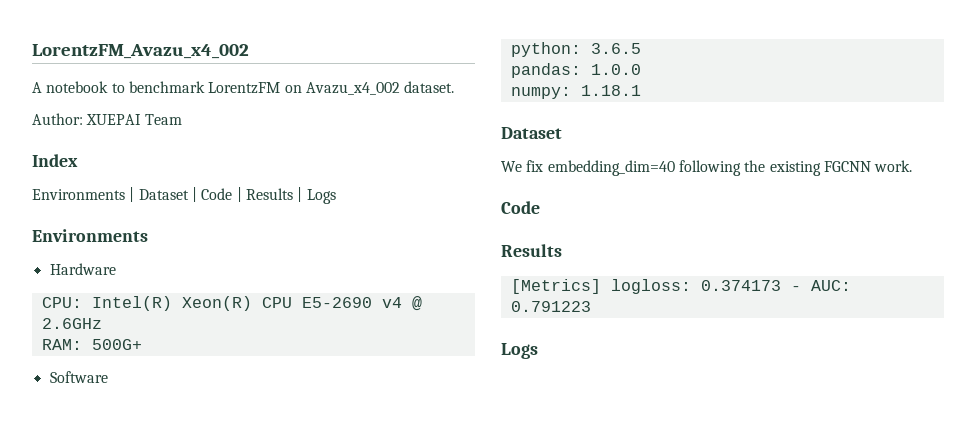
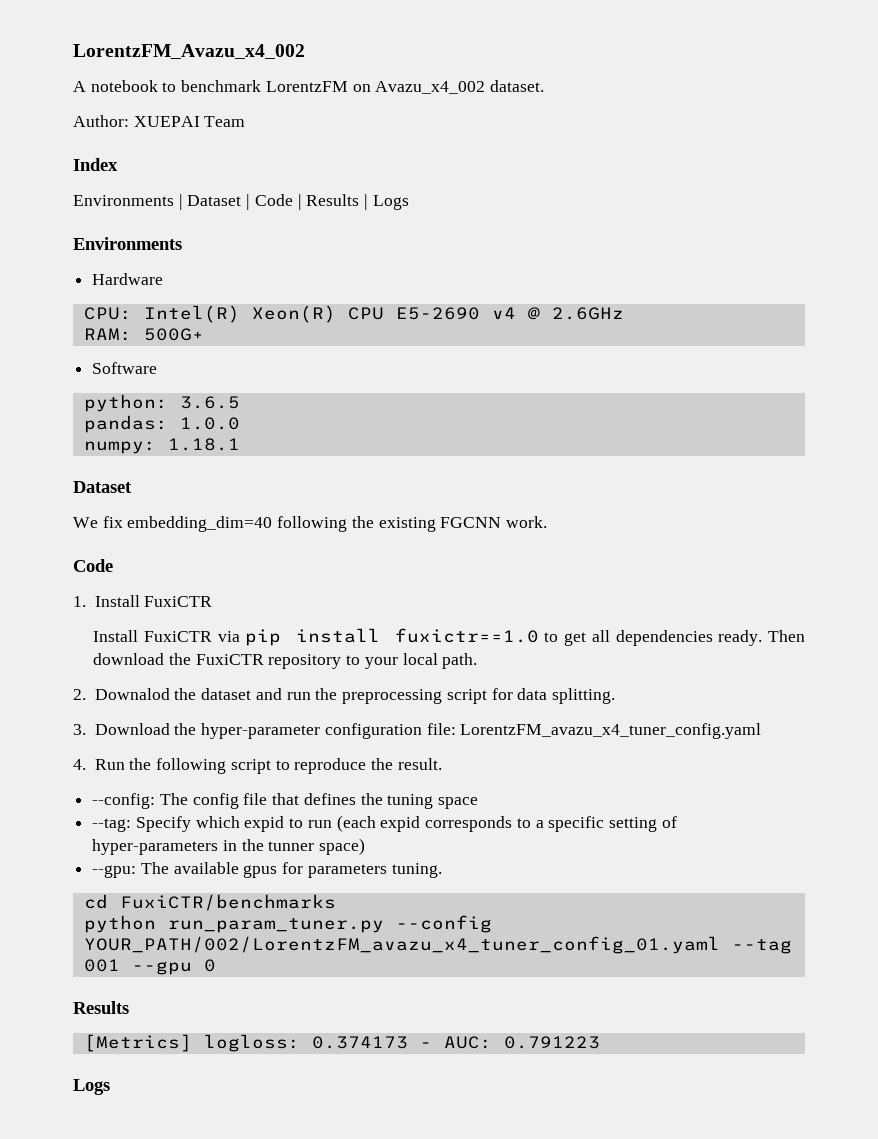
(540, 207) none -> [73,595,213,607] [93,628,806,646] [93,653,478,669] [73,688,616,704] [73,723,762,739] [73,758,442,774] [92,793,479,809] [92,815,677,832] [92,838,366,855] [92,862,442,878] [83,894,336,911] [83,915,492,933] [83,936,792,954] [83,959,216,975] // 1. Install FuxiCTR // Install FuxiCTR via pip install fuxictr==1.0 to get all dependencies ready. Then download the FuxiCTR repository to your local path. // 2. Downalod the dataset and run the preprocessing script for data splitting. // 3. Download the hyper-parameter configuration file: LorentzFM_avazu_x4_tuner_config.yaml // 4. Run the following script to reproduce the result. // --config: The config file that defines the tuning space // --tag: Specify which expid to run (each expid corresponds to a specific setting of hyper-parameters in the tunner space) // --gpu: The available gpus for parameters tuning. // cd FuxiCTR/benchmarks // python run_param_tuner.py --config YOUR_PATH/002/LorentzFM_avazu_x4_tuner_config_01.yaml --tag 001 --gpu 0

